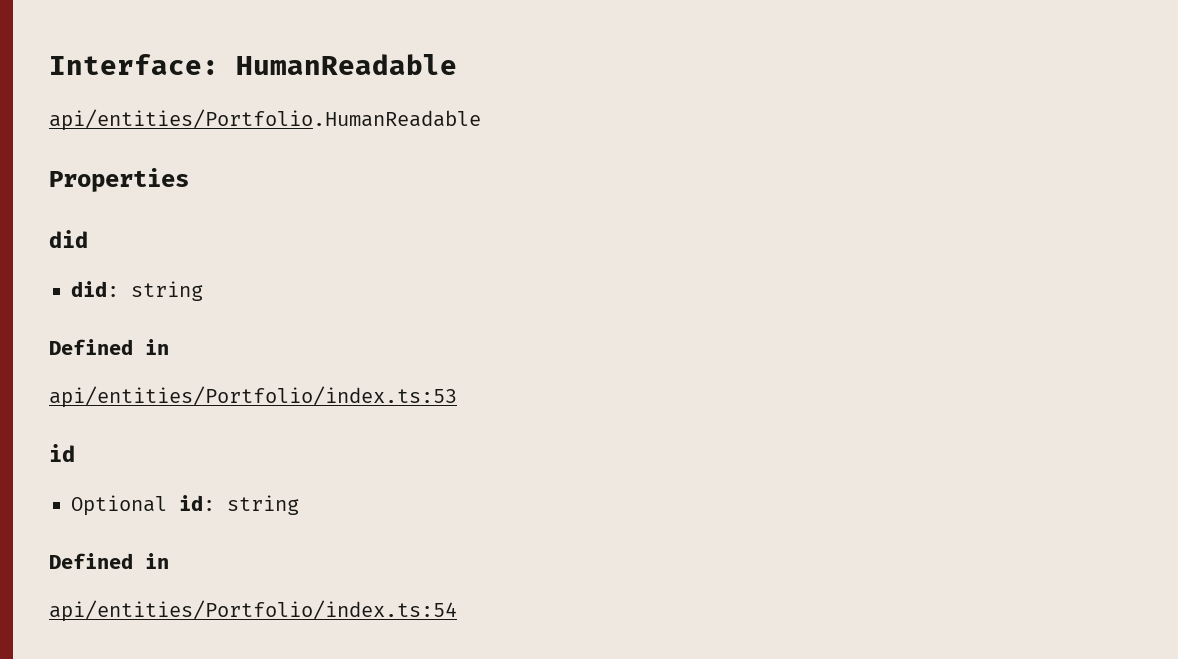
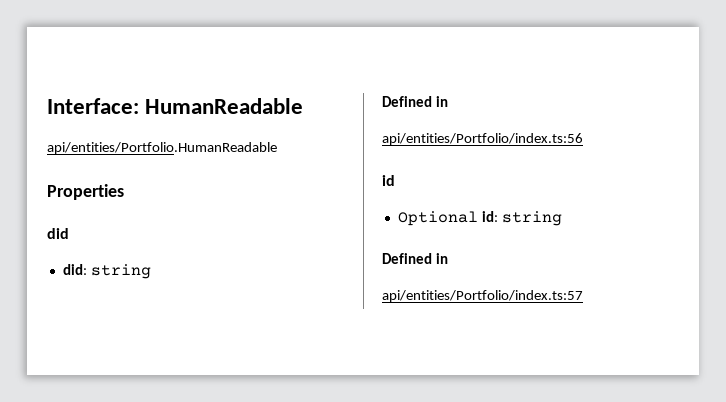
[49,386,457,408] api/entities/Portfolio/index.ts:53 -> [382,133,583,145] api/entities/Portfolio/index.ts:56
[49,600,457,622] api/entities/Portfolio/index.ts:54 -> [382,290,583,302] api/entities/Portfolio/index.ts:57

